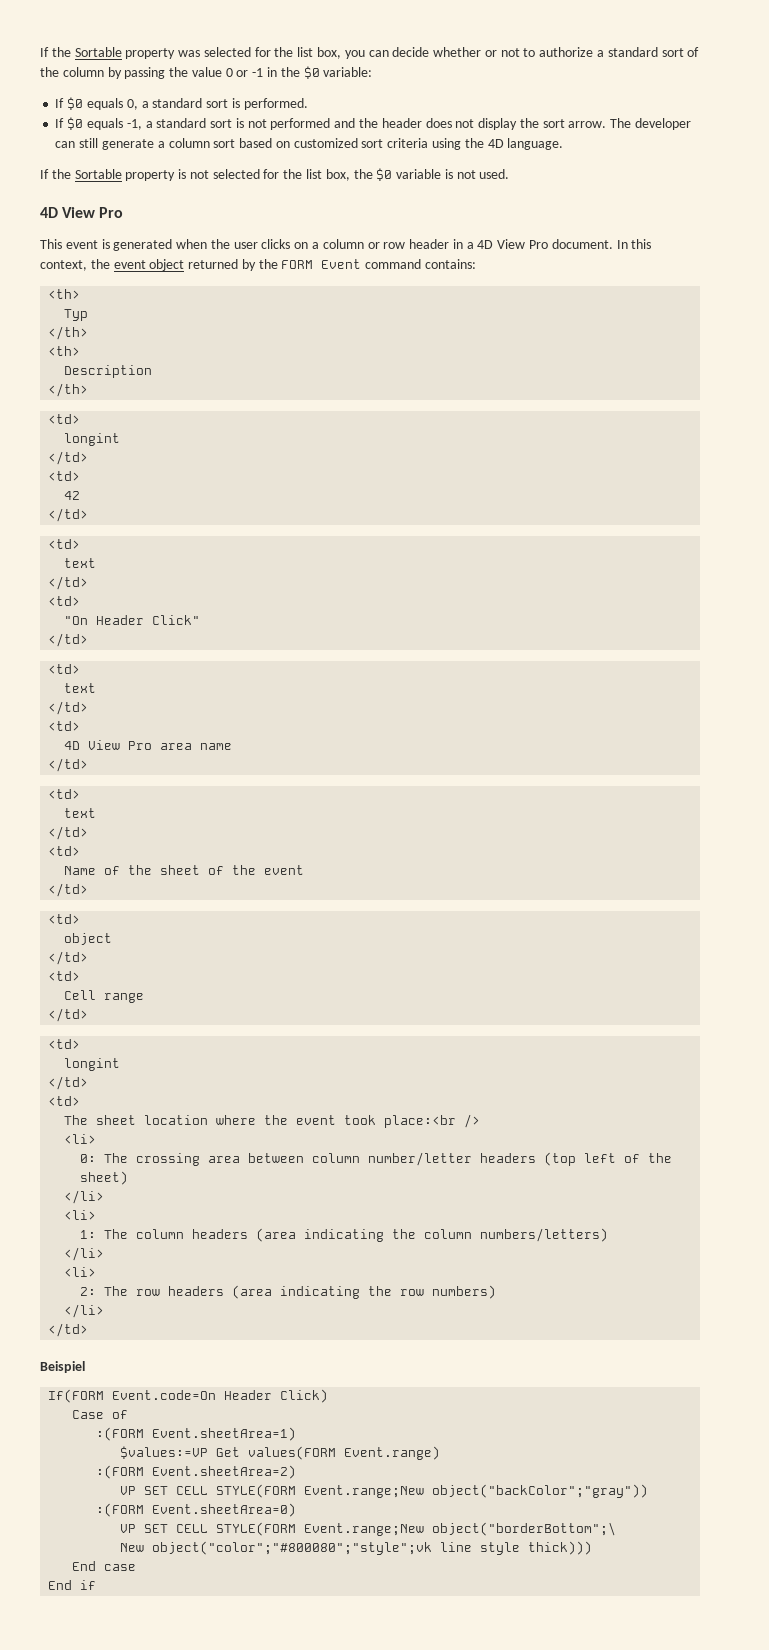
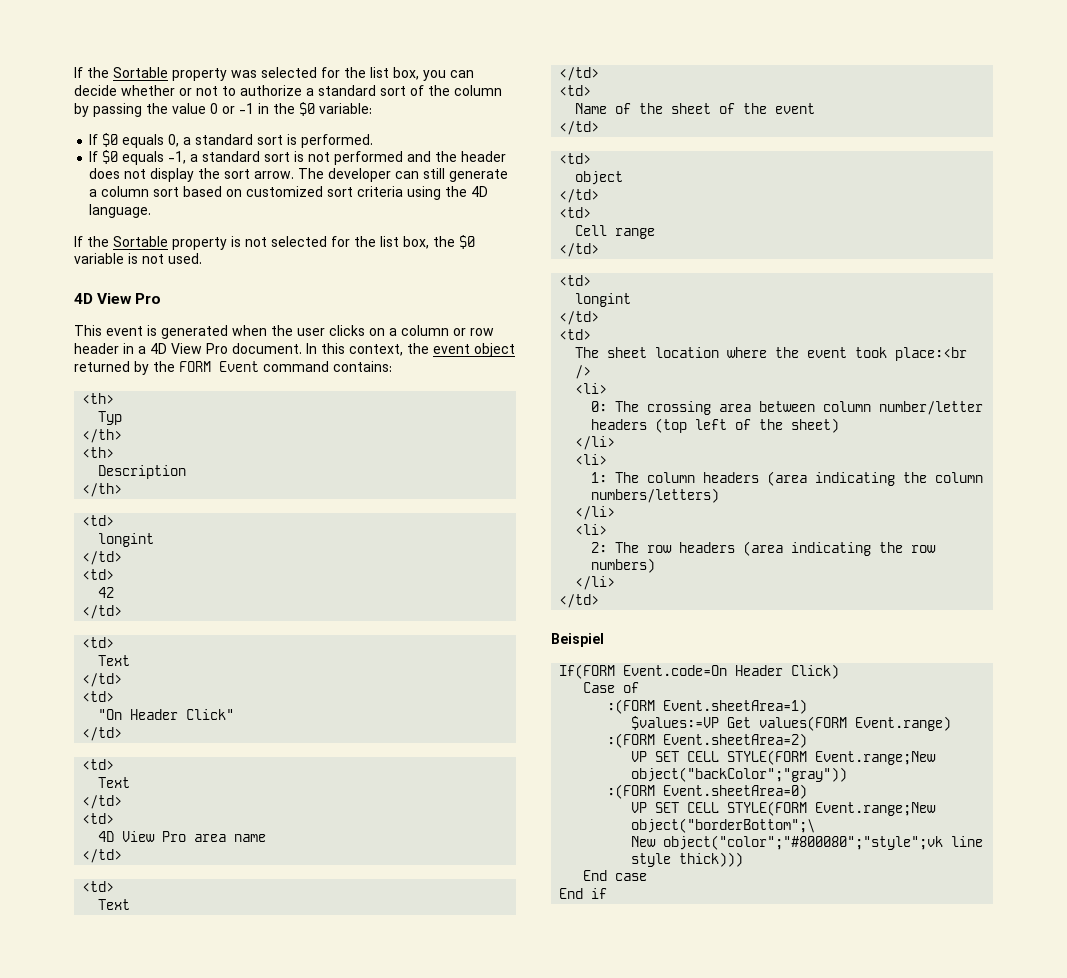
[64,558,97,568] text -> [98,655,131,666] Text
[64,683,97,693] text -> [98,777,131,788] Text
[64,808,97,818] text -> [98,899,131,910] Text

